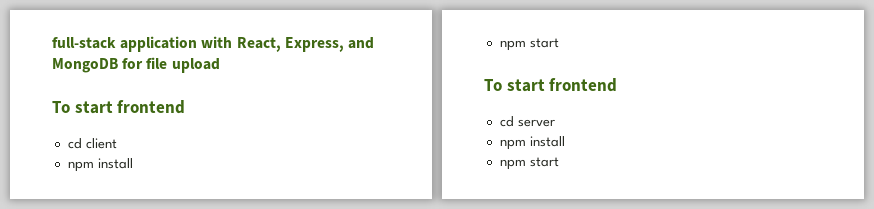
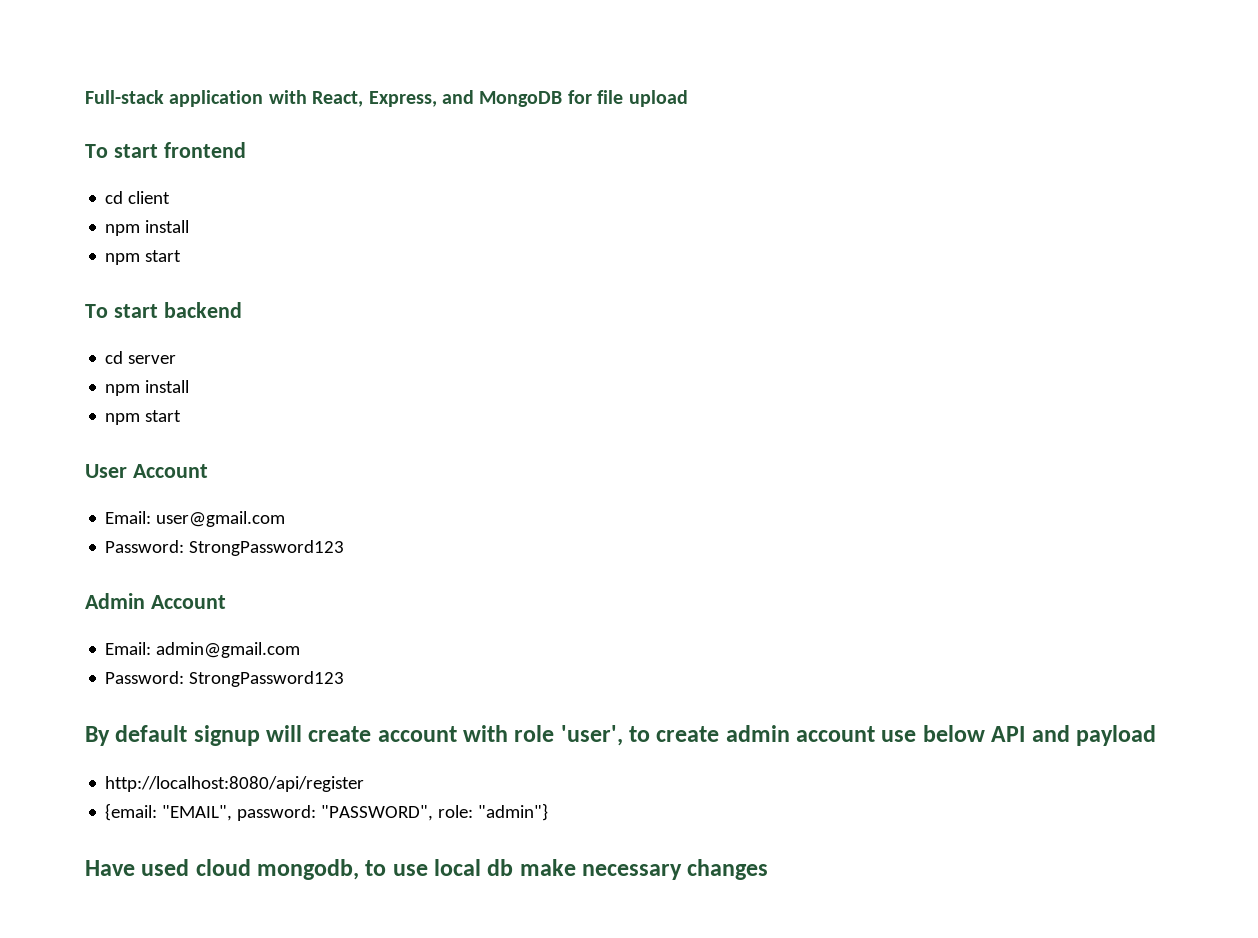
[52,37,116,49] full-stack -> [85,90,164,104] Full-stack
[549,78,618,92] frontend -> [163,302,242,318] backend
(559, 162) none -> [85,464,208,478] [105,511,286,527] [105,540,345,556] [85,593,226,609] [105,642,301,658] [105,671,345,687] [85,725,1156,746] [105,776,365,792] [105,803,549,821] [85,859,769,880] // User Account // Email: user@gmail.com // Password: StrongPassword123 // Admin Account // Email: admin@gmail.com // Password: StrongPassword123 // By default signup will create account with role 'user', to create admin account use below API and payload // http://localhost:8080/api/register // {email: "EMAIL", password: "PASSWORD", role: "admin"} // Have used cloud mongodb, to use local db make necessary changes

